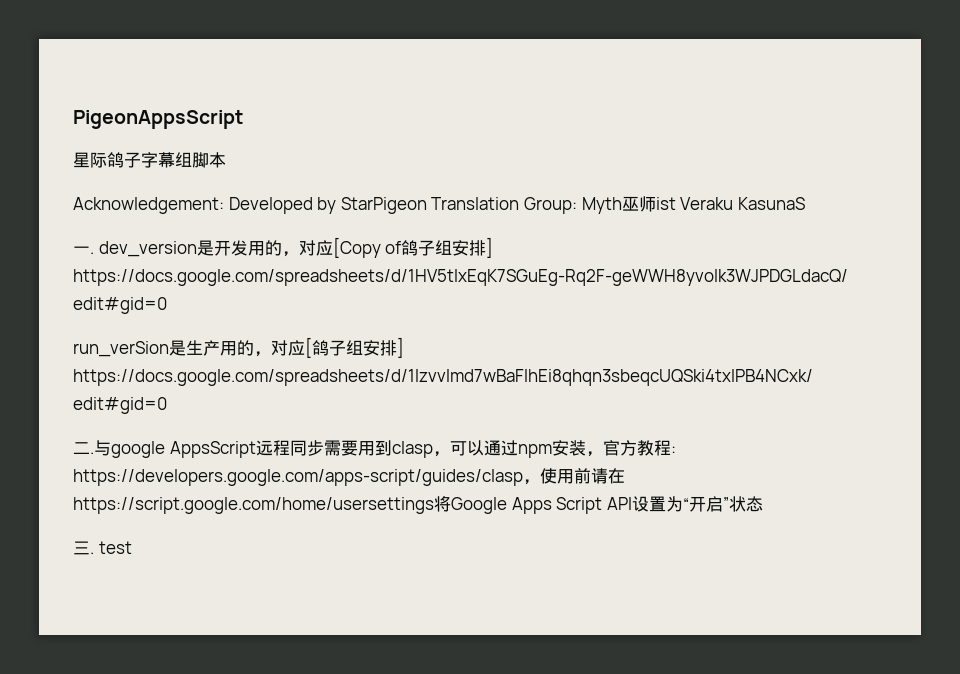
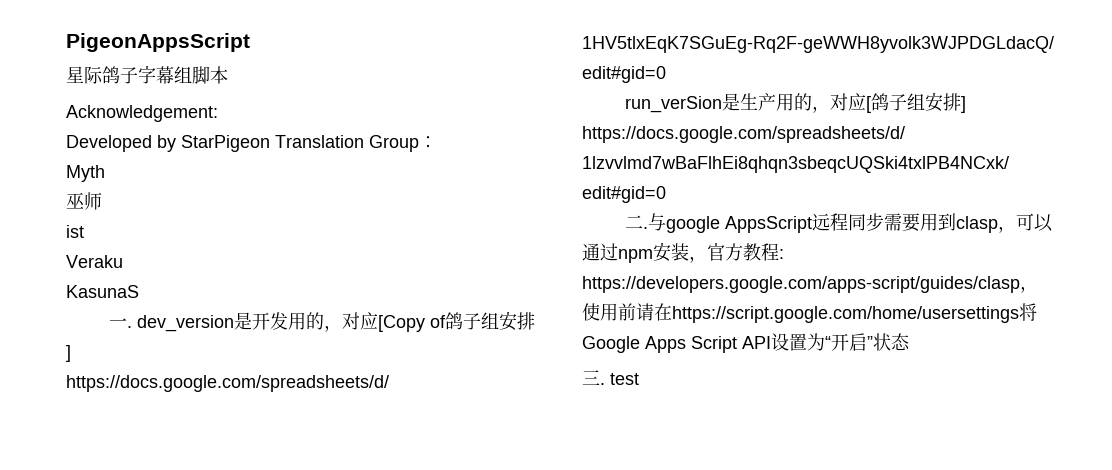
(224, 205) none -> (218, 113) //
[523,197,577,214] Group: -> [369,135,437,152] Group： //
(622, 205) none -> (105, 173) //
(656, 204) none -> (102, 201) //
(676, 203) none -> (84, 231) //
(734, 203) none -> (123, 261) //

